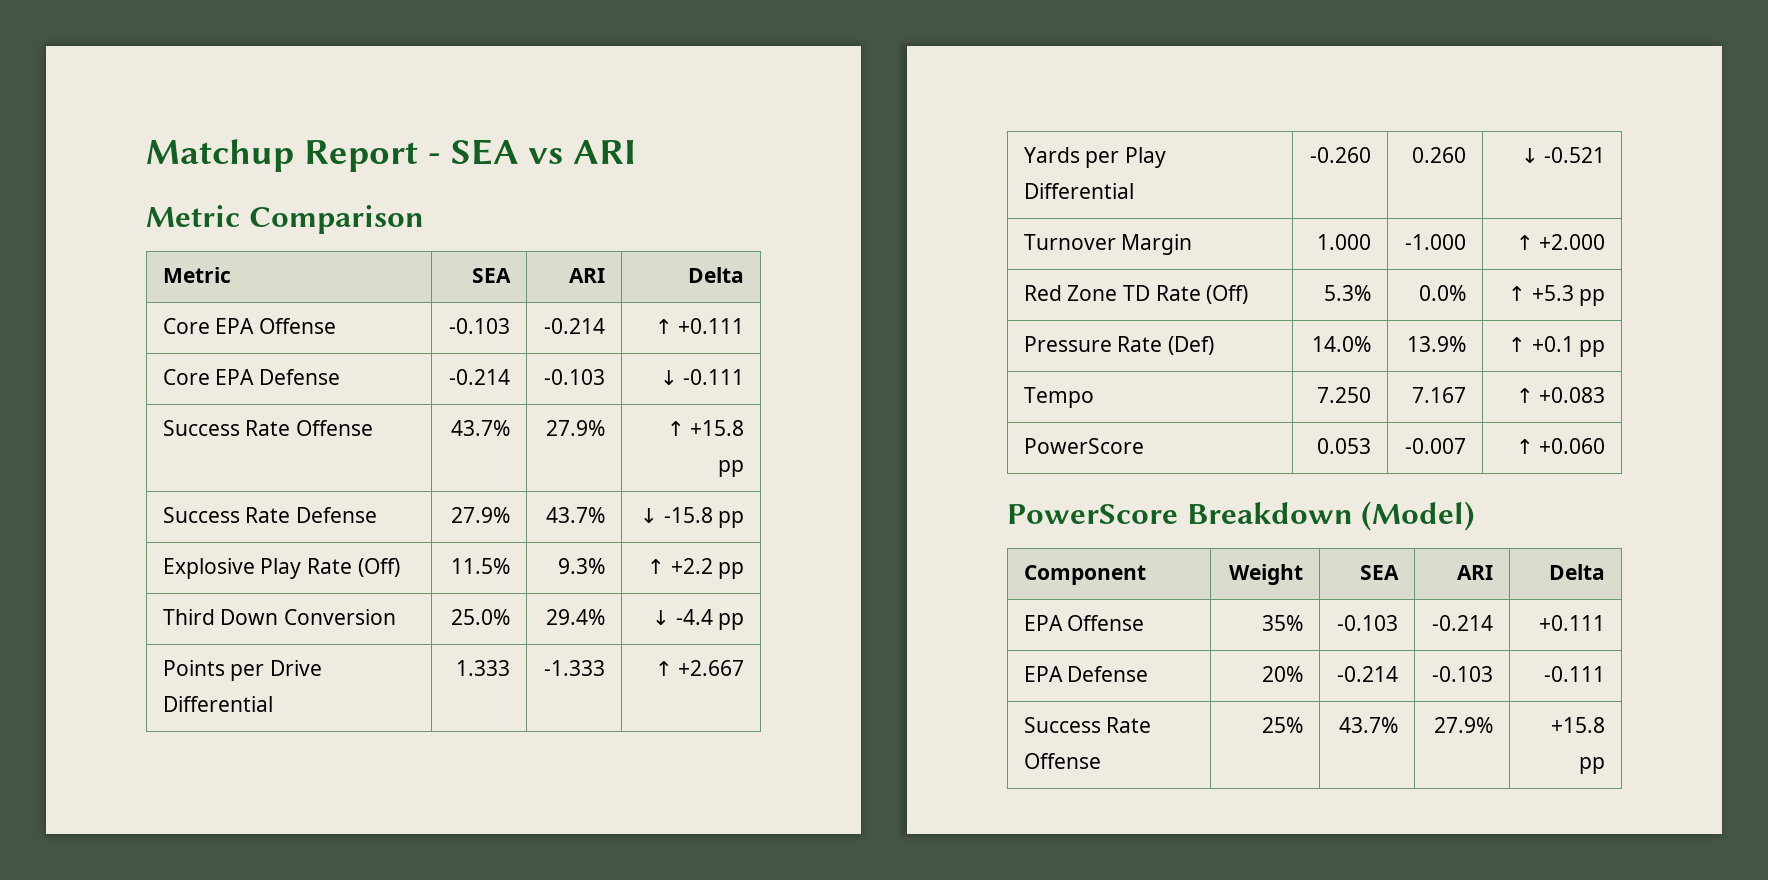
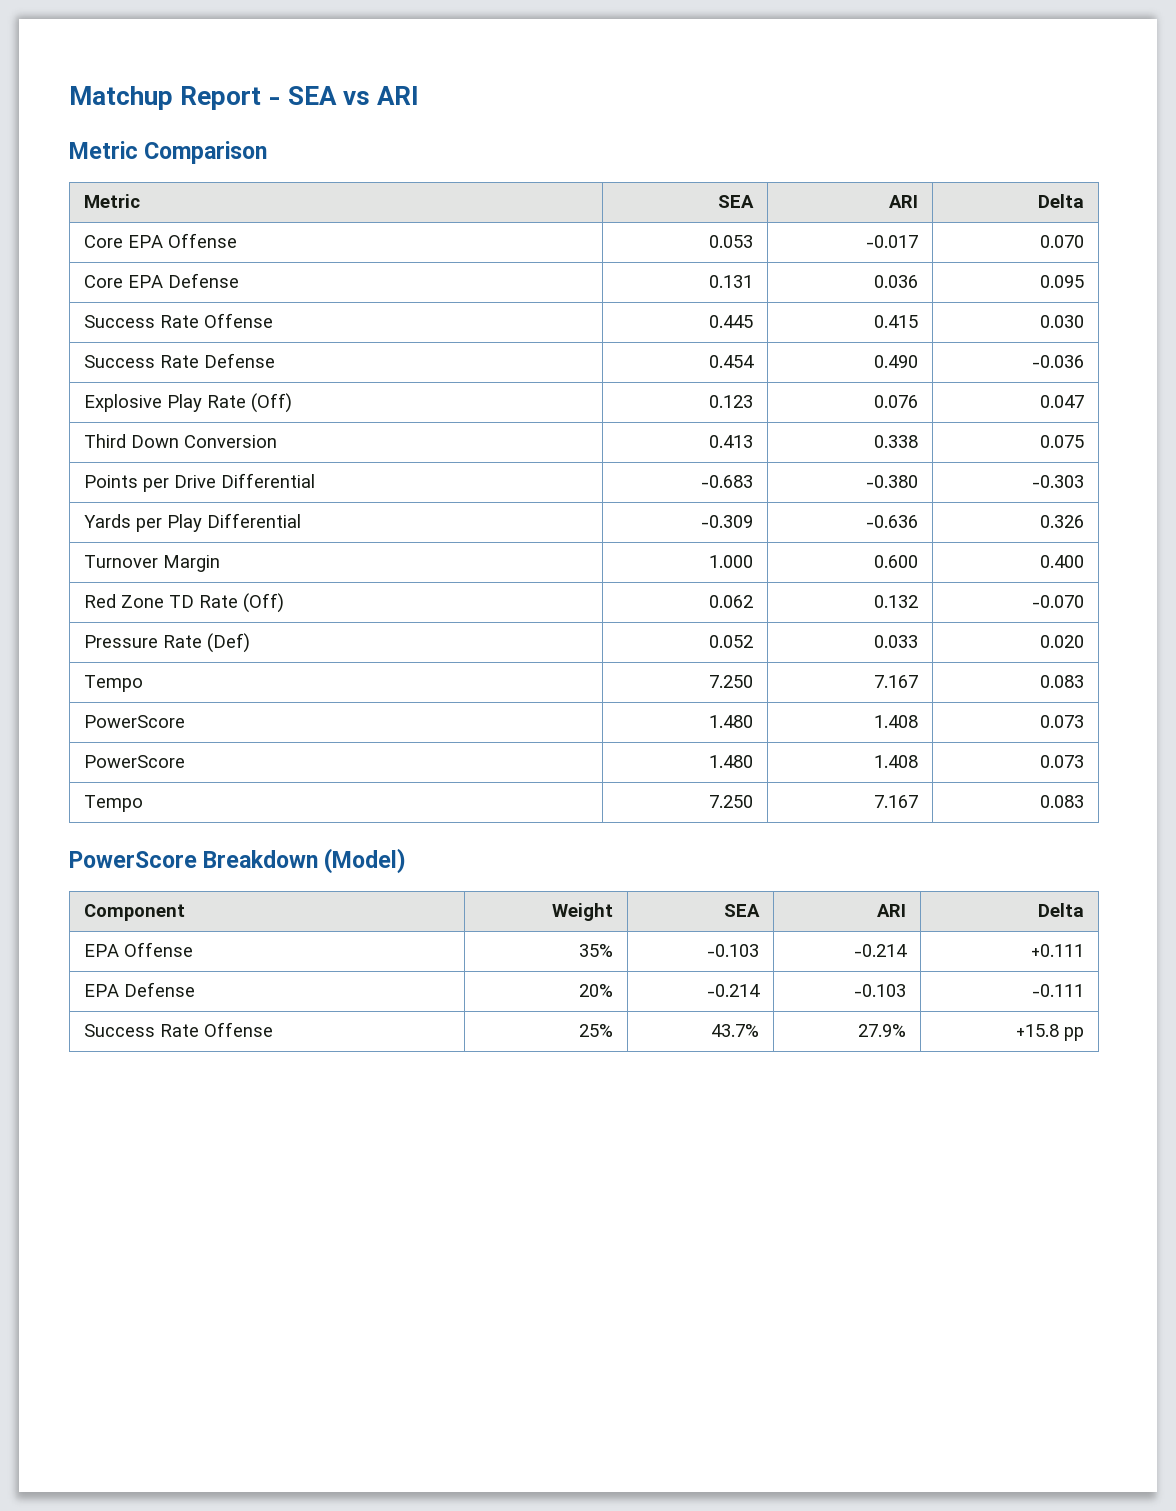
[449,318,511,334] [544,318,606,334] [654,318,745,334] -0.103 | -0.214 | ↑ +0.111 -> [709,235,754,248] [866,235,919,248] [1040,235,1085,248] 0.053 | -0.017 | 0.070
[449,369,511,385] [544,369,606,385] [659,369,745,385] [162,420,373,436] [451,420,511,436] [546,420,606,436] [666,420,745,436] [718,460,745,477] [162,507,377,523] [451,507,511,523] [546,507,606,523] [640,507,745,528] [162,558,400,579] [451,558,511,574] [558,558,606,574] [647,558,745,579] [162,609,396,625] [451,609,511,625] [546,609,606,625] [652,609,745,630] -0.214 | -0.103 | ↓ -0.111 // Success Rate Offense | 43.7% | 27.9% | ↑ +15.8 pp // Success Rate Defense | 27.9% | 43.7% | ↓ -15.8 pp // Explosive Play Rate (Off) | 11.5% | 9.3% | ↑ +2.2 pp // Third Down Conversion | 25.0% | 29.4% | ↓ -4.4 pp -> [709,275,754,288] [874,275,919,288] [1040,275,1085,288] [83,313,273,328] [709,315,754,328] [874,315,919,328] [1040,315,1085,328] [83,353,275,368] [709,355,755,368] [874,355,919,368] [1032,355,1085,368] [83,393,292,413] [709,395,754,408] [874,395,919,408] [1040,395,1085,408] [83,434,277,448] [709,435,754,448] [874,435,919,448] [1040,435,1085,448] 0.131 | 0.036 | 0.095 // Success Rate Offense | 0.445 | 0.415 | 0.030 // Success Rate Defense | 0.454 | 0.490 | -0.036 // Explosive Play Rate (Off) | 0.123 | 0.076 | 0.047 // Third Down Conversion | 0.413 | 0.338 | 0.075
[456,660,511,676] [544,660,606,676] [654,660,745,676] 1.333 | -1.333 | ↑ +2.667 -> [701,475,754,488] [866,475,919,488] [1032,475,1085,488] -0.683 | -0.380 | -0.303
[1310,147,1372,163] [1412,147,1467,163] [1520,147,1606,163] -0.260 | 0.260 | ↓ -0.521 -> [701,515,754,528] [866,515,919,528] [1040,515,1085,528] -0.309 | -0.636 | 0.326
[1405,234,1467,250] [1515,234,1606,250] -1.000 | ↑ +2.000 -> [874,555,919,568] [1040,555,1085,568] 0.600 | 0.400
[1324,285,1372,301] [1419,285,1467,301] [1508,285,1606,306] [1023,336,1214,355] [1312,336,1372,352] [1407,336,1467,352] [1508,336,1606,357] [1023,387,1094,408] [1317,387,1372,403] [1412,387,1467,403] [1515,387,1606,403] [1023,438,1144,454] [1317,438,1372,454] [1405,438,1467,454] [1515,438,1606,454] 5.3% | 0.0% | ↑ +5.3 pp // Pressure Rate (Def) | 14.0% | 13.9% | ↑ +0.1 pp // Tempo | 7.250 | 7.167 | ↑ +0.083 // PowerScore | 0.053 | -0.007 | ↑ +0.060 -> [709,595,754,608] [874,595,919,608] [1032,595,1085,608] [83,633,250,653] [709,635,754,648] [874,635,919,648] [1040,635,1085,648] [83,675,143,692] [709,675,754,688] [874,675,919,688] [1040,675,1085,688] [83,715,185,728] [709,715,754,728] [874,715,919,728] [1040,715,1085,728] [83,755,185,768] [709,755,754,768] [874,755,919,768] [1040,755,1085,768] [83,795,143,812] [709,795,754,808] [874,795,919,808] [1040,795,1085,808] 0.062 | 0.132 | -0.070 // Pressure Rate (Def) | 0.052 | 0.033 | 0.020 // Tempo | 7.250 | 7.167 | 0.083 // PowerScore | 1.480 | 1.408 | 0.073 // PowerScore | 1.480 | 1.408 | 0.073 // Tempo | 7.250 | 7.167 | 0.083

